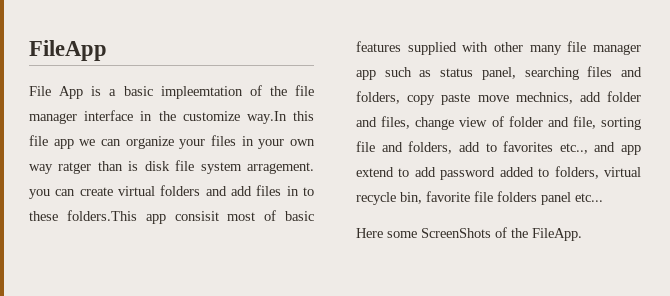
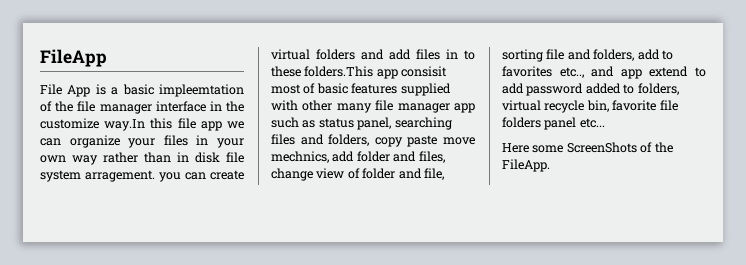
[58,161,139,174] ratger than is -> [103,152,189,163] rather than in

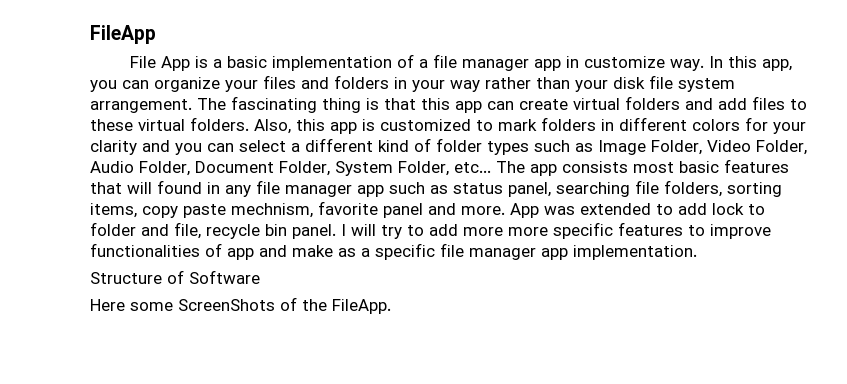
[159,84,244,97] [40,101,244,114] [40,118,244,131] impleemtation of the file manager interface in the customize way.In this file app we -> [272,54,793,71] [90,80,117,92] implementation of a file manager app in customize way. In this app, you
(188, 140) none -> [301,75,389,89] and folders
[40,155,66,163] own -> (445, 86) none
[177,152,189,162] in -> [575,80,608,92] your
[85,170,181,182] arragement. you -> [90,96,482,113] arrangement. The fascinating thing is that this app
[446,49,458,59] in -> (785, 103) none
[304,66,448,79] [271,83,451,96] [271,100,372,113] folders.This app consisit most of basic features supplied with other many -> [138,117,806,134] [90,138,807,155] [90,159,789,176] [90,180,251,197] virtual folders. Also, this app is customized to mark folders in different colors for your clarity and you can select a different kind of folder types such as Image Folder, Video Folder, Audio Folder, Document Folder, System Folder, etc... The app consists most basic features that will found in any
[271,134,475,147] [271,151,445,163] [271,168,444,181] [502,49,673,62] [502,66,706,79] [502,83,679,96] [502,100,678,113] [502,117,605,130] files and folders, copy paste move mechnics, add folder and files, change view of folder and file, sorting file and folders, add to favorites etc.., and app extend to add password added to folders, virtual recycle bin, favorite file folders panel etc... -> [635,180,782,197] [90,201,765,218] [90,222,771,239] [90,243,697,260] [90,270,260,284] file folders, sorting items, copy paste mechnism, favorite panel and more. App was extended to add lock to folder and file, recycle bin panel. I will try to add more more specific features to improve functionalities of app and make as a specific file manager app implementation. // Structure of Software

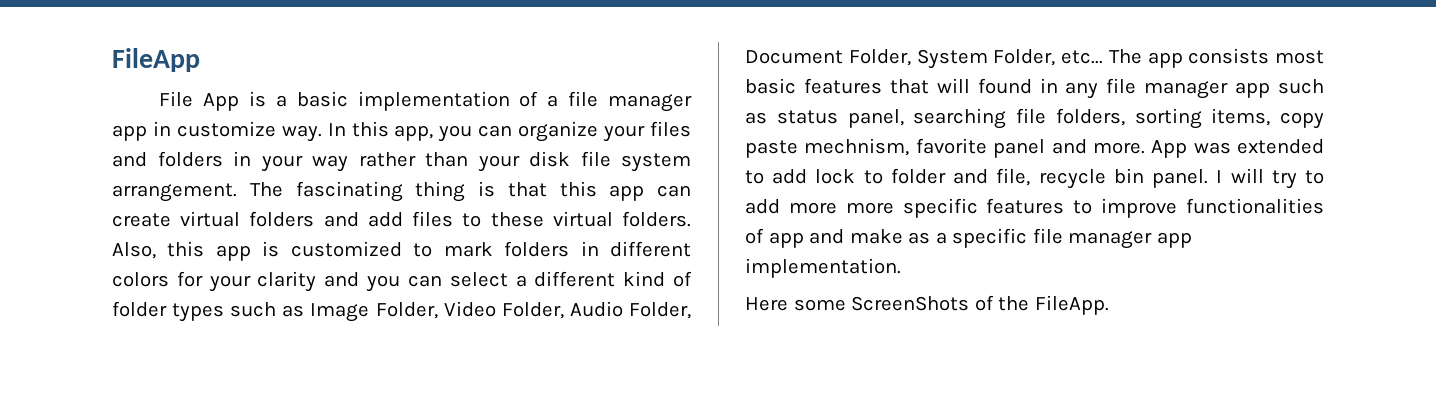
[90,270,260,284] // Structure of Software -> (901, 268) none

